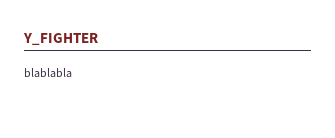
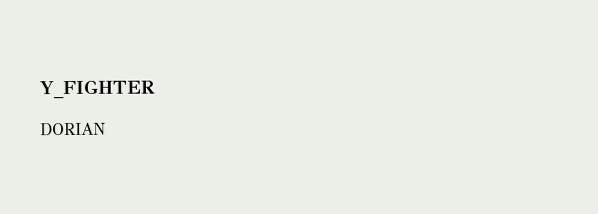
[24,68,72,78] blablabla -> [40,121,106,137] DORIAN

